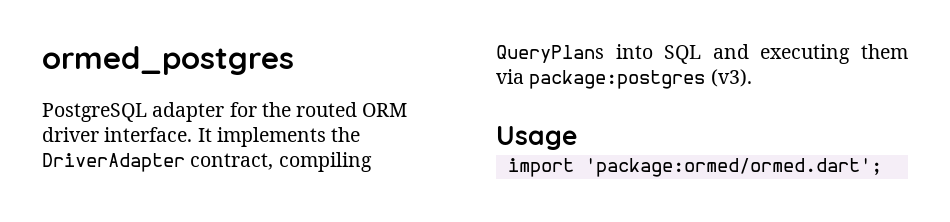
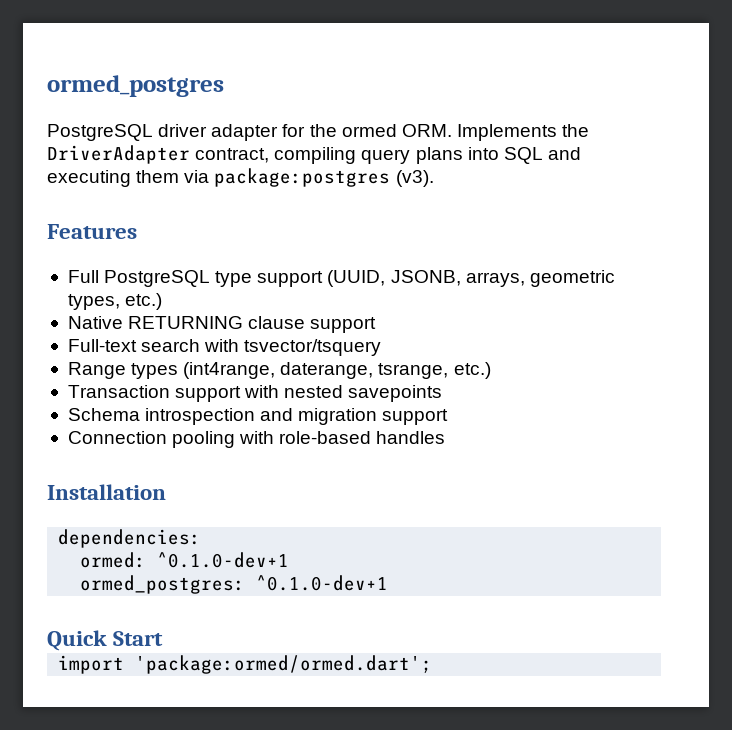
(147, 112) none -> [158,124,208,137] driver
[296,102,408,117] [42,127,326,147] routed ORM driver interface. It implements -> [341,124,557,141] ormed ORM. Implements
[496,45,604,63] QueryPlans -> [361,147,463,164] query plans
[496,126,577,150] Usage -> [47,224,137,239] [67,270,615,287] [67,293,163,310] [67,316,377,333] [67,339,382,356] [67,362,491,379] [67,385,443,402] [67,408,449,425] [67,431,446,448] [47,484,166,500] [58,529,202,548] [80,552,290,568] [80,575,389,594] [47,630,164,651] Features // Full PostgreSQL type support (UUID, JSONB, arrays, geometric types, etc.) // Native RETURNING clause support // Full-text search with tsvector/tsquery // Range types (int4range, daterange, tsrange, etc.) // Transaction support with nested savepoints // Schema introspection and migration support // Connection pooling with role-based handles // Installation // dependencies: // ormed: ^0.1.0-dev+1 // ormed_postgres: ^0.1.0-dev+1 // Quick Start

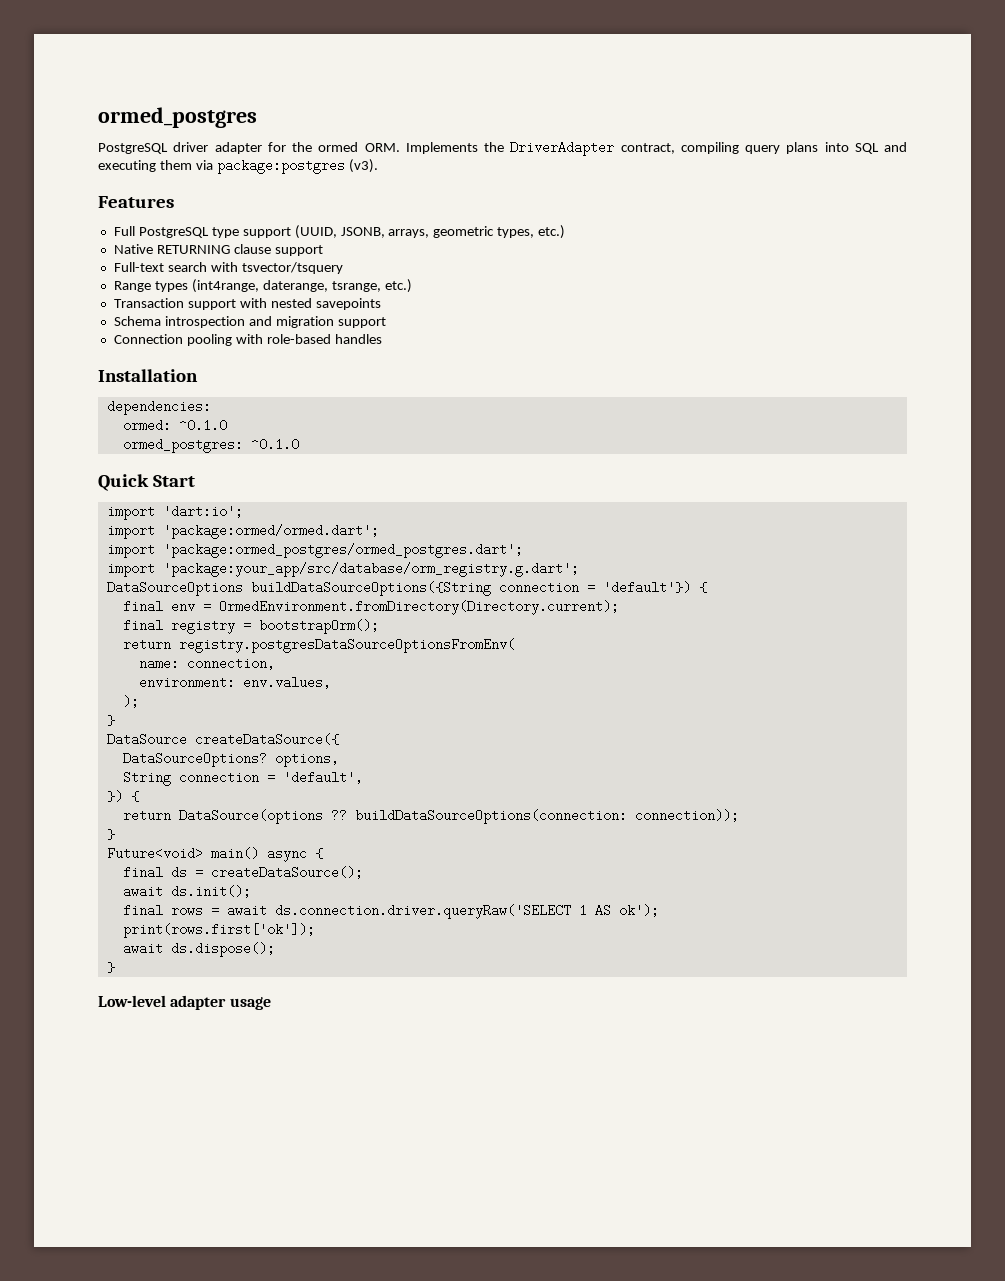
[157,552,290,568] ^0.1.0-dev+1 -> [178,419,227,432] ^0.1.0
[256,575,389,591] ^0.1.0-dev+1 -> [250,438,299,451] ^0.1.0
(164, 638) none -> [106,505,243,520] // import 'dart:io';
(433, 664) none -> [106,543,523,558] [106,562,579,577] [106,581,707,596] [122,600,619,615] [122,619,379,634] [122,638,515,653] [138,657,275,670] [138,676,331,689] [122,695,139,708] [106,715,115,726] [106,733,339,746] [122,752,339,767] [122,771,363,786] [106,790,139,803] [122,809,739,824] [106,829,115,840] [106,847,323,862] [122,866,363,879] [122,885,251,898] [122,904,659,919] [122,923,315,938] [122,942,275,957] [106,962,115,973] [98,995,271,1010] // import 'package:ormed_postgres/ormed_postgres.dart'; // import 'package:your_app/src/database/orm_registry.g.dart'; // DataSourceOptions buildDataSourceOptions({String connection = 'default'}) { // final env = OrmedEnvironment.fromDirectory(Directory.current); // final registry = bootstrapOrm(); // return registry.postgresDataSourceOptionsFromEnv( // name: connection, // environment: env.values, // ); // } // DataSource createDataSource({ // DataSourceOptions? options, // String connection = 'default', // }) { // return DataSource(options ?? buildDataSourceOptions(connection: connection)); // } // Future<void> main() async { // final ds = createDataSource(); // await ds.init(); // final rows = await ds.connection.driver.queryRaw('SELECT 1 AS ok'); // print(rows.first['ok']); // await ds.dispose(); // } // Low-level adapter usage

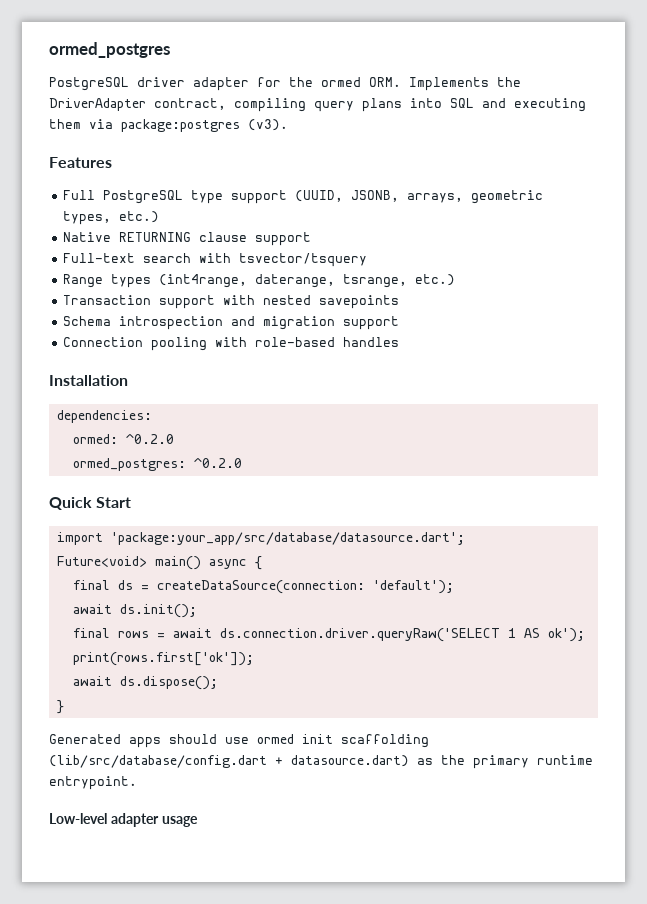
[178,419,227,432] ^0.1.0 -> [125,434,174,444] ^0.2.0
[250,438,299,451] ^0.1.0 -> [193,458,242,468] ^0.2.0
[162,505,243,518] [106,524,379,539] [106,543,523,558] [106,562,579,577] [106,581,707,596] [122,600,619,615] [122,619,379,634] [122,638,515,653] [138,657,275,670] [138,676,331,689] [122,695,139,708] [106,715,115,726] [106,733,339,746] [122,752,339,767] [122,771,363,786] [106,790,139,803] [122,809,739,824] [106,829,115,840] 'dart:io'; // import 'package:ormed/ormed.dart'; // import 'package:ormed_postgres/ormed_postgres.dart'; // import 'package:your_app/src/database/orm_registry.g.dart'; // DataSourceOptions buildDataSourceOptions({String connection = 'default'}) { // final env = OrmedEnvironment.fromDirectory(Directory.current); // final registry = bootstrapOrm(); // return registry.postgresDataSourceOptionsFromEnv( // name: connection, // environment: env.values, // ); // } // DataSource createDataSource({ // DataSourceOptions? options, // String connection = 'default', // }) { // return DataSource(options ?? buildDataSourceOptions(connection: connection)); // } -> [110,532,465,545] 'package:your_app/src/database/datasource.dart';
[210,866,363,879] createDataSource(); -> [156,580,454,594] createDataSource(connection: 'default');
(115, 967) none -> [49,734,429,748] [49,755,593,769] [49,776,137,790] // Generated apps should use ormed init scaffolding (lib/src/database/config.dart + datasource.dart) as the primary runtime entrypoint.

